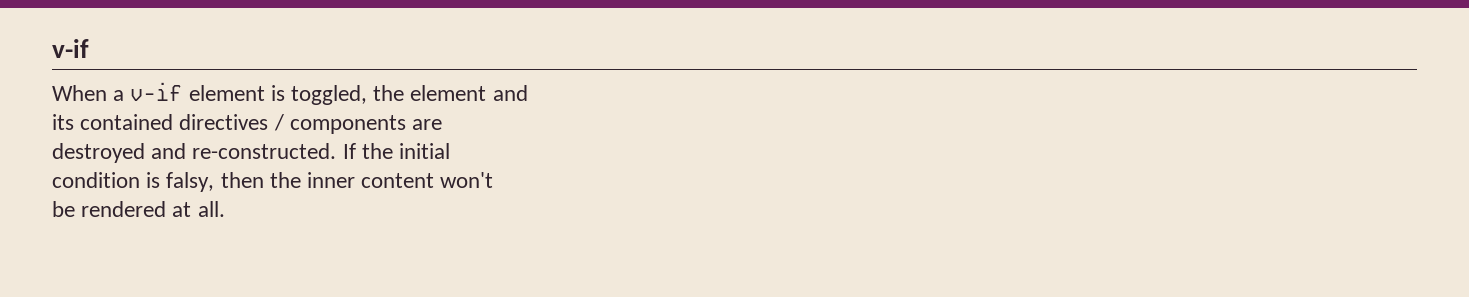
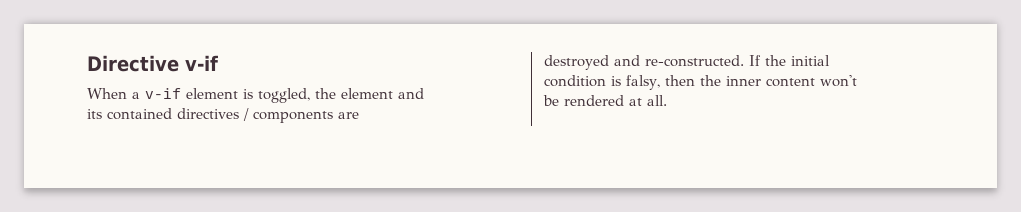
(52, 48) none -> [87,55,179,72] Directive

